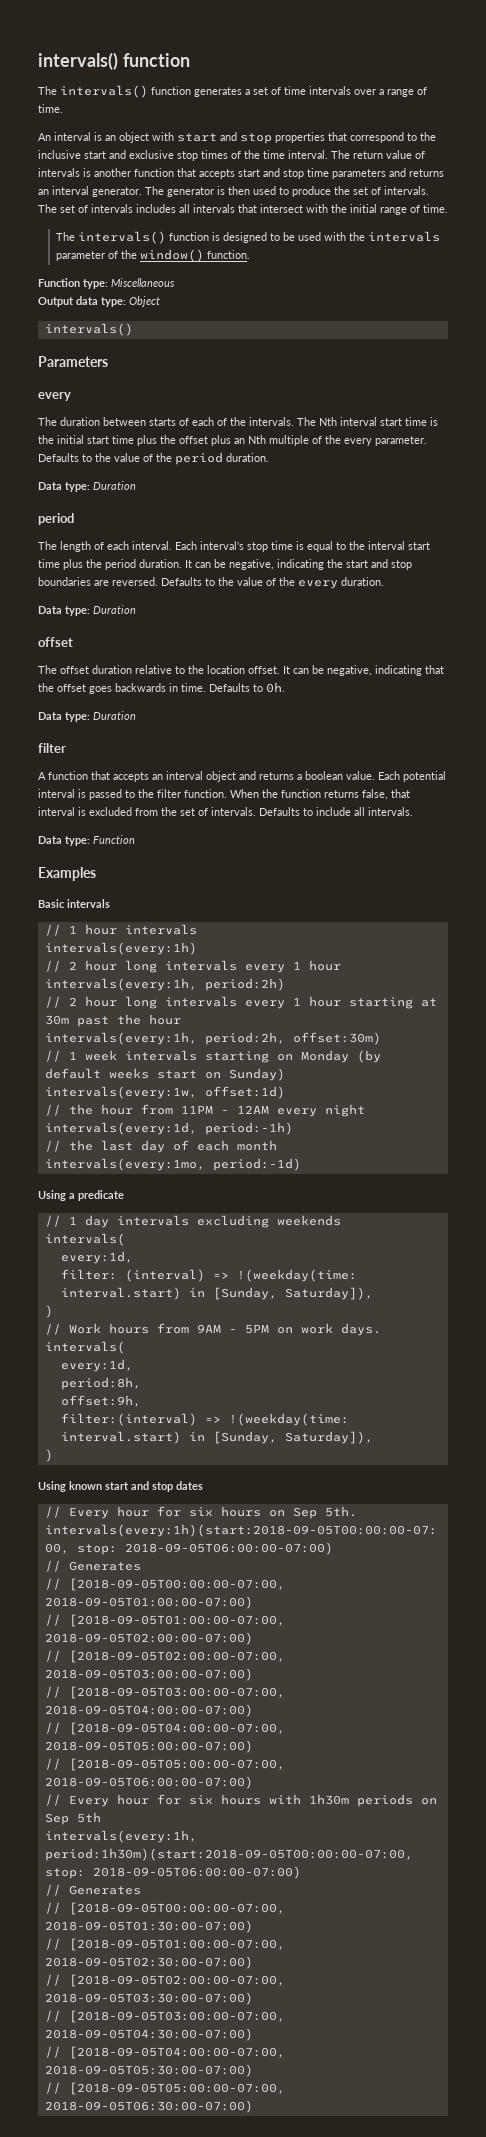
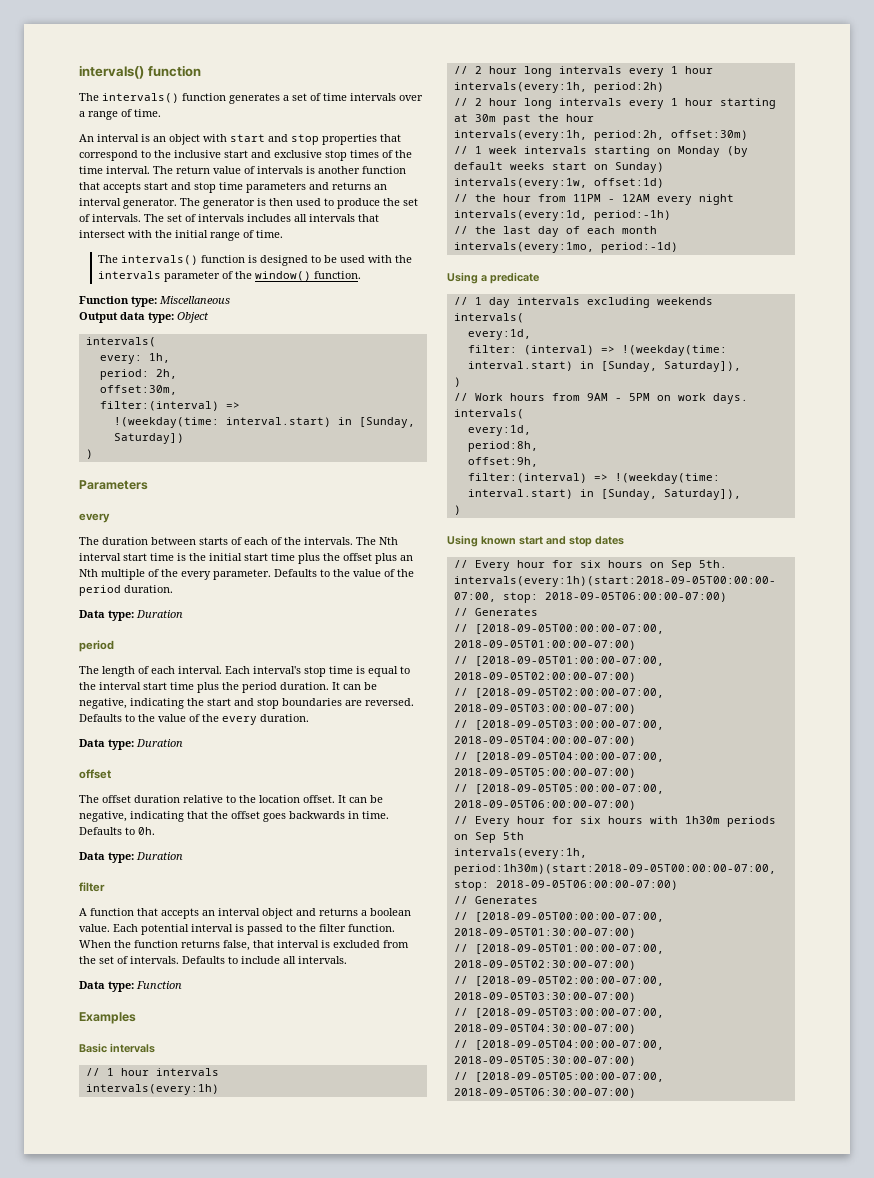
[44,323,133,336] intervals() -> [85,337,156,347] [99,353,170,364] [99,369,177,380] [99,385,177,395] [99,401,240,411] [113,417,415,428] [113,433,184,444] [85,449,93,459] intervals( // every: 1h, // period: 2h, // offset:30m, // filter:(interval) => // !(weekday(time: interval.start) in [Sunday, Saturday]) // )

